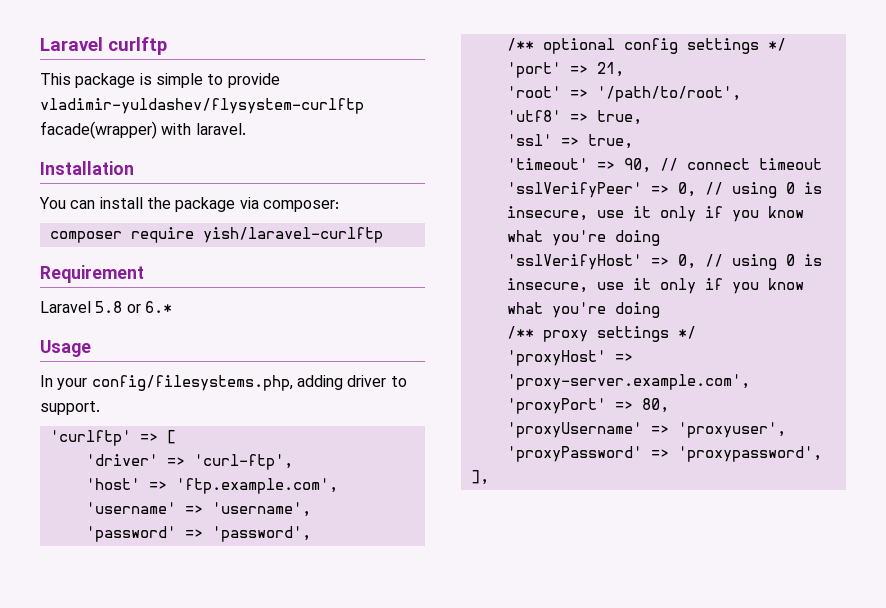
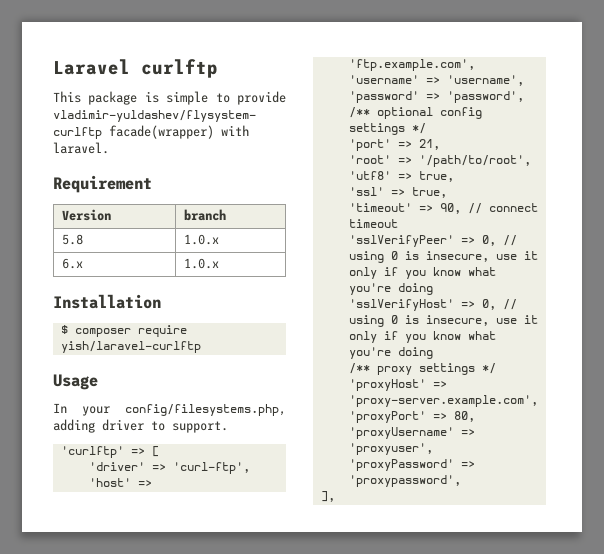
[40,161,134,175] [39,197,339,212] [49,227,383,243] [40,265,144,283] [40,301,172,313] Installation // You can install the package via composer: // composer require yish/laravel-curlftp // Requirement // Laravel 5.8 or 6.* -> [53,175,152,193] [61,209,111,221] [183,209,226,221] [61,234,83,245] [183,234,219,245] [61,258,83,269] [183,258,219,269] [53,294,161,309] [60,325,187,337] [60,341,201,353] Requirement // Version | branch // 5.8 | 1.0.x // 6.x | 1.0.x // Installation // $ composer require yish/laravel-curlftp

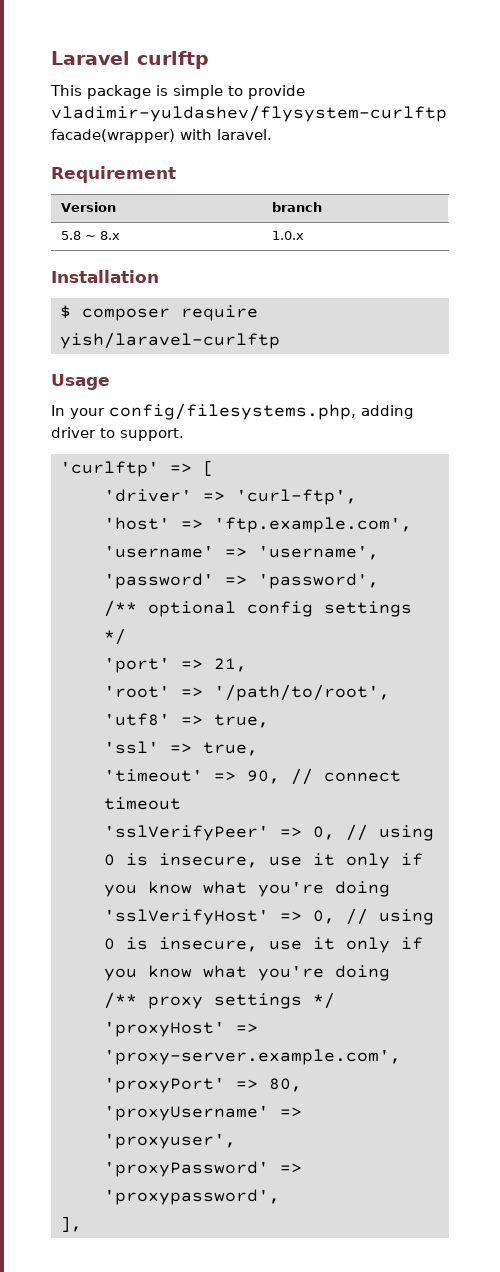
[183,234,219,245] [61,258,83,269] | 1.0.x // 6.x -> [84,231,120,240] ~ 8.x

